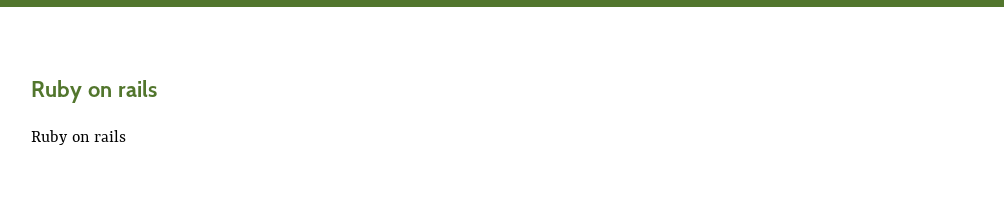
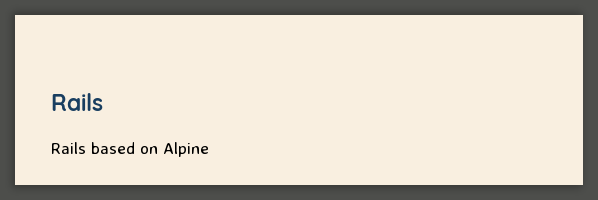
[31,80,157,103] [31,130,127,145] Ruby on rails // Ruby on rails -> [51,93,103,111] [51,142,209,157] Rails // Rails based on Alpine

